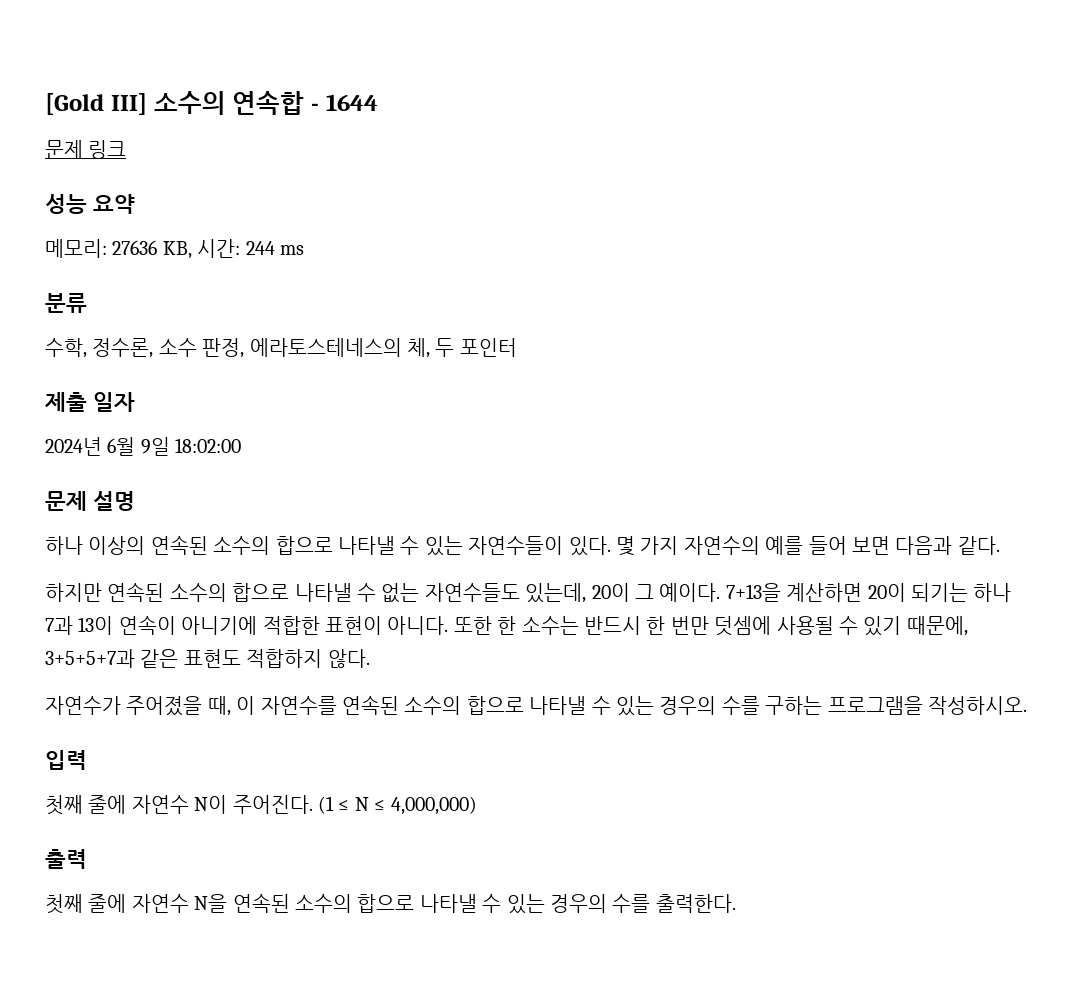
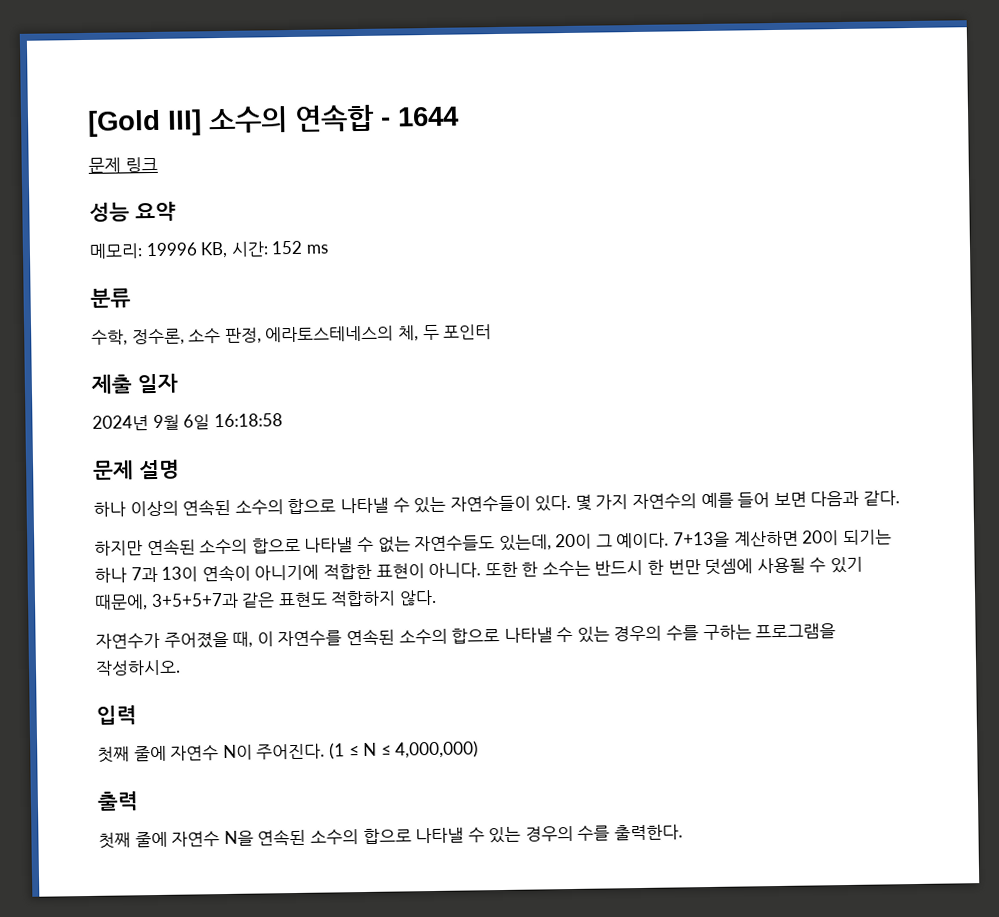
[112,240,158,255] 27636 -> [145,242,198,257] 19996
[245,241,275,255] 244 -> [271,240,304,255] 152
[107,437,242,456] 6월 9일 18:02:00 -> [152,413,283,431] 9월 6일 16:18:58

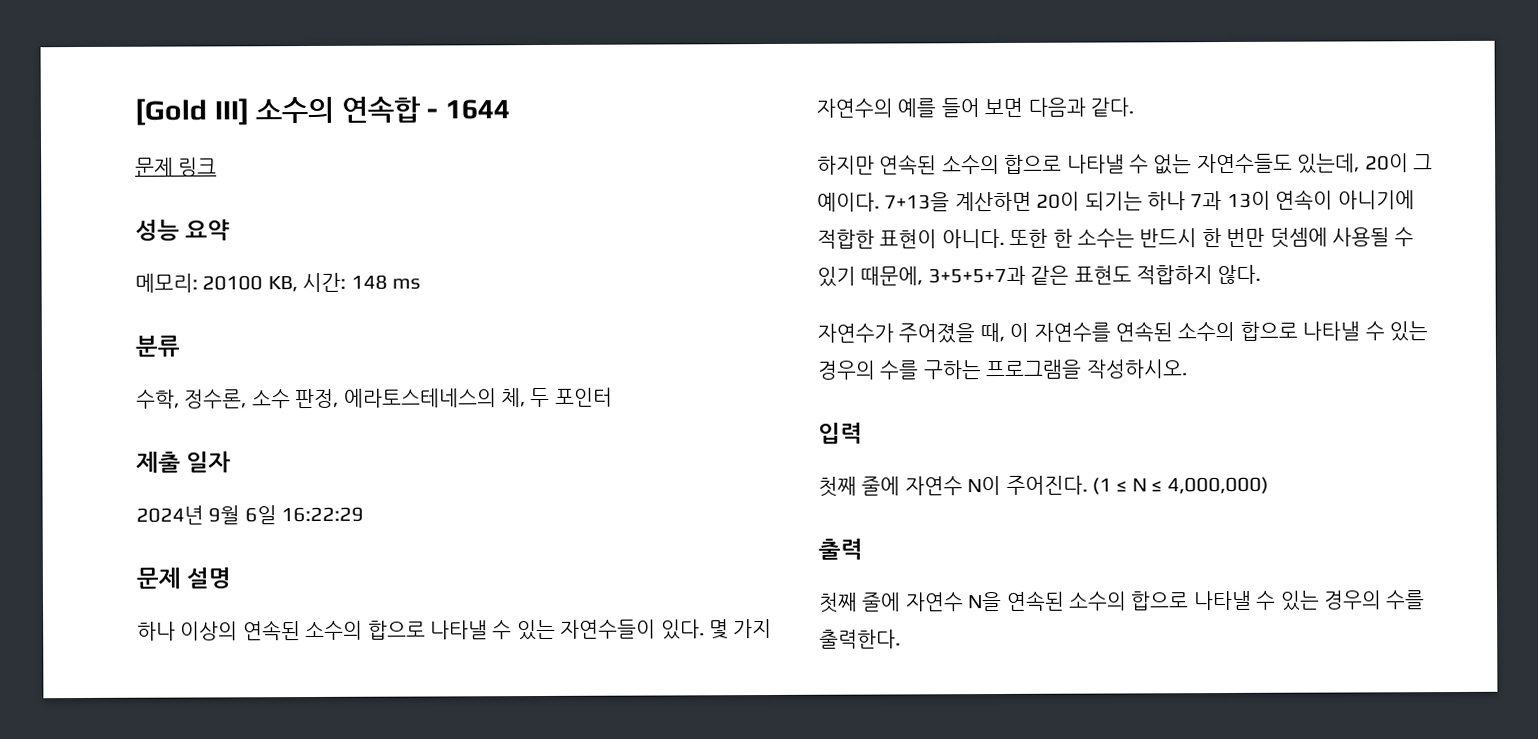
[145,242,198,257] 19996 -> [202,275,264,291] 20100
[271,240,304,255] 152 -> [350,274,388,290] 148
[213,413,283,428] 16:18:58 -> [281,506,365,523] 16:22:29

